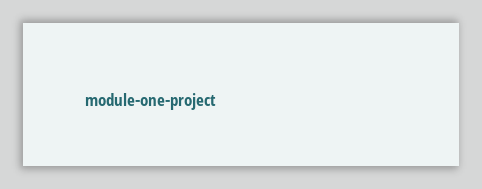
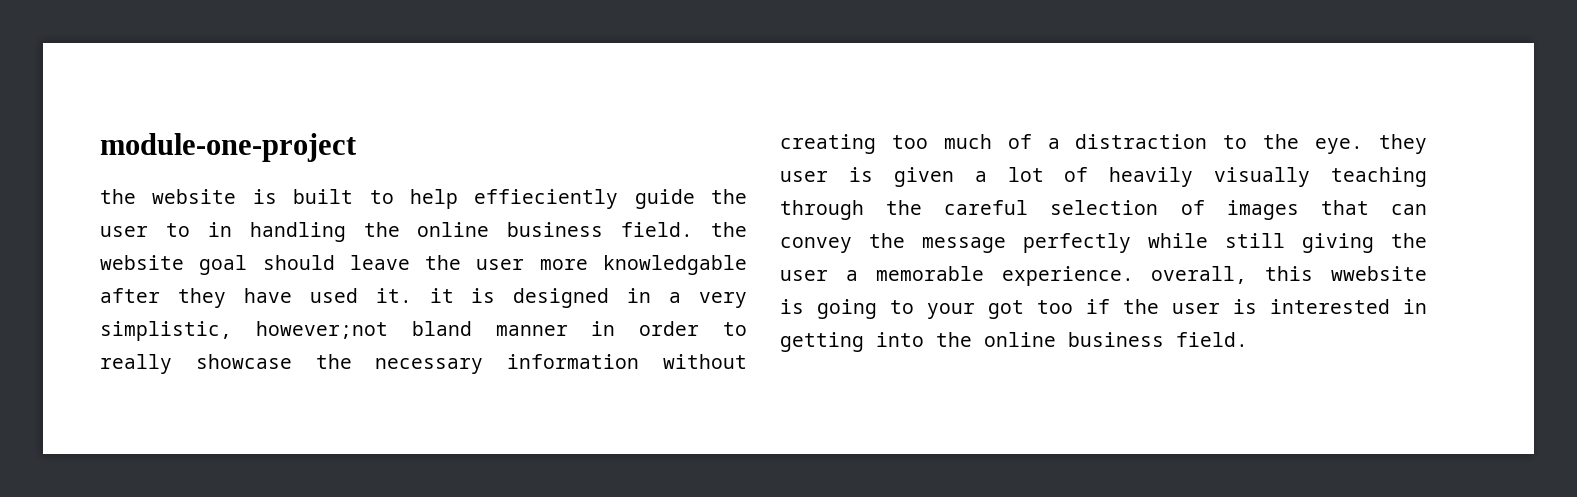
(216, 101) none -> [100,189,747,209] [100,222,747,242] [100,255,747,275] [100,288,747,308] [100,321,747,341] [100,354,747,374] [780,134,1427,154] [780,167,1427,187] [780,200,1427,220] [780,233,1427,253] [780,266,1427,286] [780,299,1427,319] [780,332,1248,352] // the website is built to help effieciently guide the user to in handling the online business field. the website goal should leave the user more knowledgable after they have used it. it is designed in a very simplistic, however;not bland manner in order to really showcase the necessary information without creating too much of a distraction to the eye. they user is given a lot of heavily visually teaching through the careful selection of images that can convey the message perfectly while still giving the user a memorable experience. overall, this wwebsite is going to your got too if the user is interested in getting into the online business field.

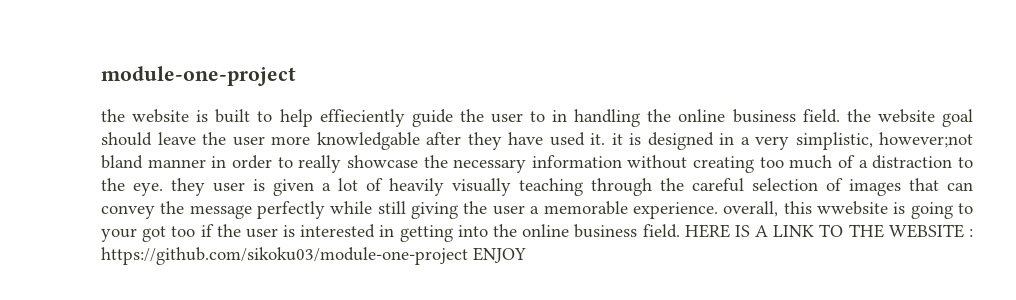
(1248, 339) none -> [684,224,973,238] [101,247,526,265] HERE IS A LINK TO THE WEBSITE : https://github.com/sikoku03/module-one-project ENJOY

